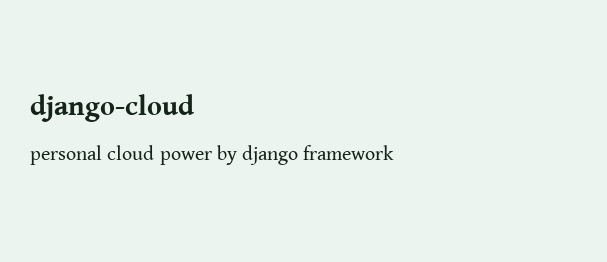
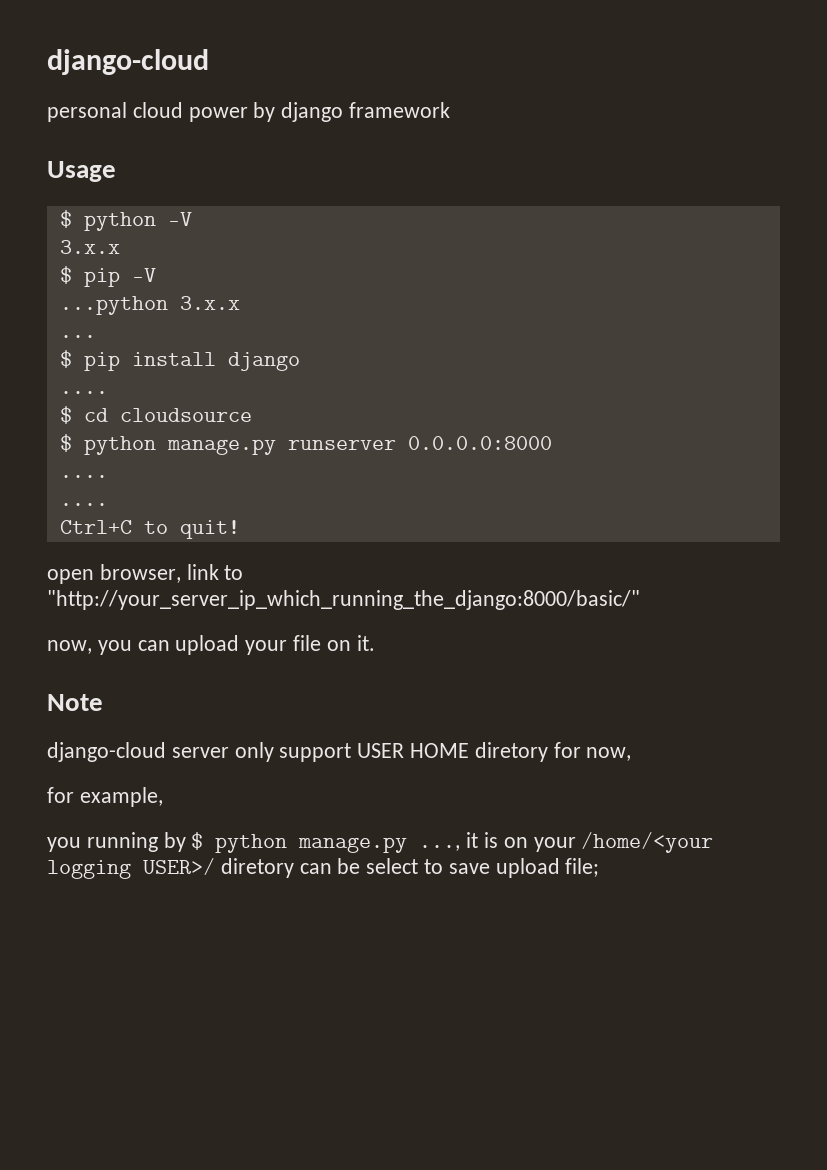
(395, 152) none -> [47,161,116,182] [59,210,192,231] [59,240,120,254] [59,266,156,287] [59,296,240,315] [59,335,96,338] [59,350,300,371] [59,391,108,394] [59,406,252,424] [59,434,552,455] [59,475,108,478] [59,503,108,506] [59,520,240,539] [47,564,244,584] [47,590,640,610] [47,635,375,655] [47,694,103,711] [47,742,632,762] [47,787,163,807] [47,832,714,853] [47,858,600,879] // Usage // $ python -V // 3.x.x // $ pip -V // ...python 3.x.x // ... // $ pip install django // .... // $ cd cloudsource // $ python manage.py runserver 0.0.0.0:8000 // .... // .... // Ctrl+C to quit! // open browser, link to "http://your_server_ip_which_running_the_django:8000/basic/" // now, you can upload your file on it. // Note // django-cloud server only support USER HOME diretory for now, // for example, // you running by $ python manage.py ..., it is on your /home/<your logging USER>/ diretory can be select to save upload file;

